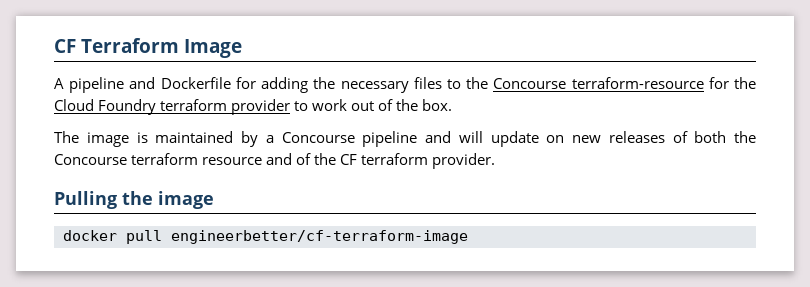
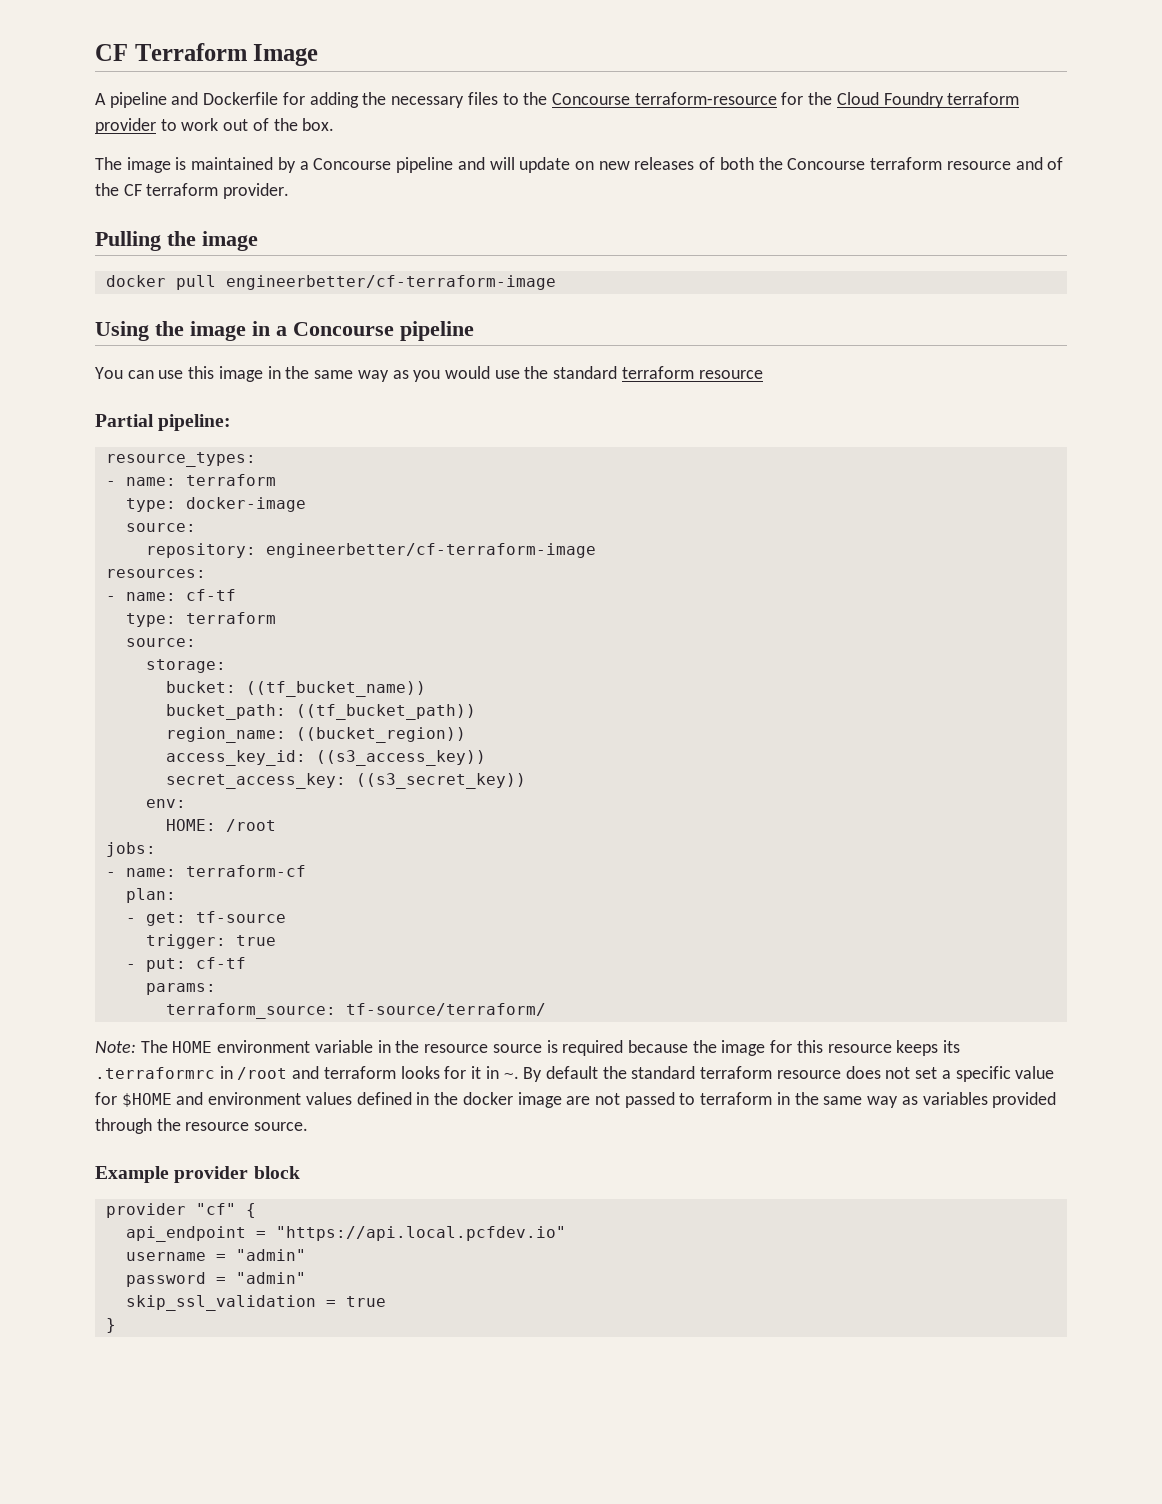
(468, 237) none -> [95,321,474,341] [95,366,763,382] [95,414,232,431] [105,452,256,467] [105,474,276,486] [125,497,306,512] [125,523,196,532] [145,543,596,558] [105,569,206,578] [105,589,236,601] [125,612,276,627] [125,638,196,647] [145,659,226,673] [165,681,426,697] [165,704,476,720] [165,727,466,743] [165,750,486,766] [165,773,526,789] [145,799,186,808] [165,819,276,832] [105,842,156,857] [105,865,306,877] [125,888,176,903] [125,911,286,926] [145,934,276,949] [125,957,246,972] [145,983,216,995] [165,1003,546,1019] [95,1040,961,1056] [95,1066,1055,1082] [95,1092,1057,1108] [95,1118,309,1134] [95,1166,300,1183] [105,1203,256,1218] [125,1226,566,1242] [125,1249,306,1261] [125,1272,306,1287] [125,1295,386,1311] [105,1318,116,1333] // Using the image in a Concourse pipeline // You can use this image in the same way as you would use the standard terraform resource // Partial pipeline: // resource_types: // - name: terraform // type: docker-image // source: // repository: engineerbetter/cf-terraform-image // resources: // - name: cf-tf // type: terraform // source: // storage: // bucket: ((tf_bucket_name)) // bucket_path: ((tf_bucket_path)) // region_name: ((bucket_region)) // access_key_id: ((s3_access_key)) // secret_access_key: ((s3_secret_key)) // env: // HOME: /root // jobs: // - name: terraform-cf // plan: // - get: tf-source // trigger: true // - put: cf-tf // params: // terraform_source: tf-source/terraform/ // Note: The HOME environment variable in the resource source is required because the image for this resource keeps its .terraformrc in /root and terraform looks for it in ~. By default the standard terraform resource does not set a specific value for $HOME and environment values defined in the docker image are not passed to terraform in the same way as variables provided through the resource source. // Example provider block // provider "cf" { // api_endpoint = "https://api.local.pcfdev.io" // username = "admin" // password = "admin" // skip_ssl_validation = true // }

